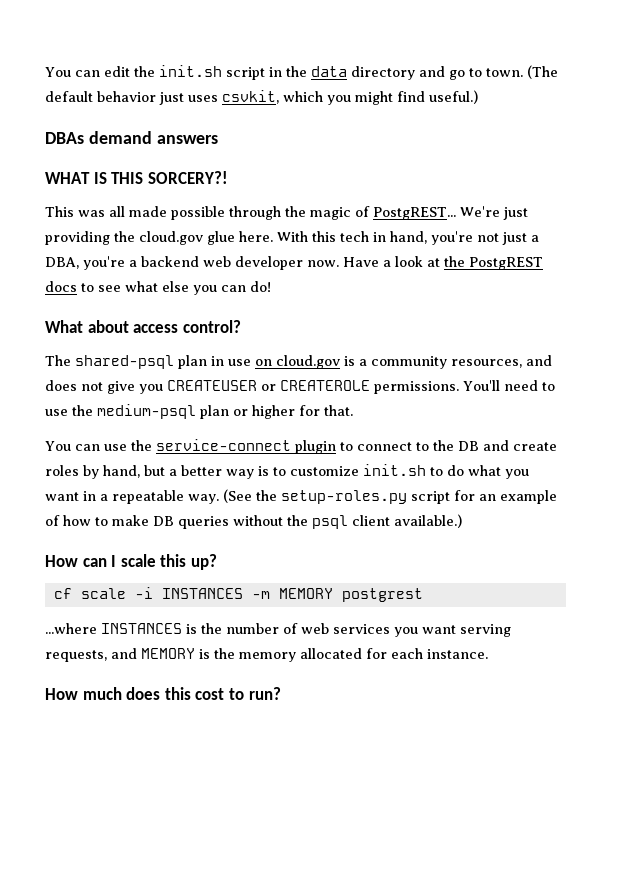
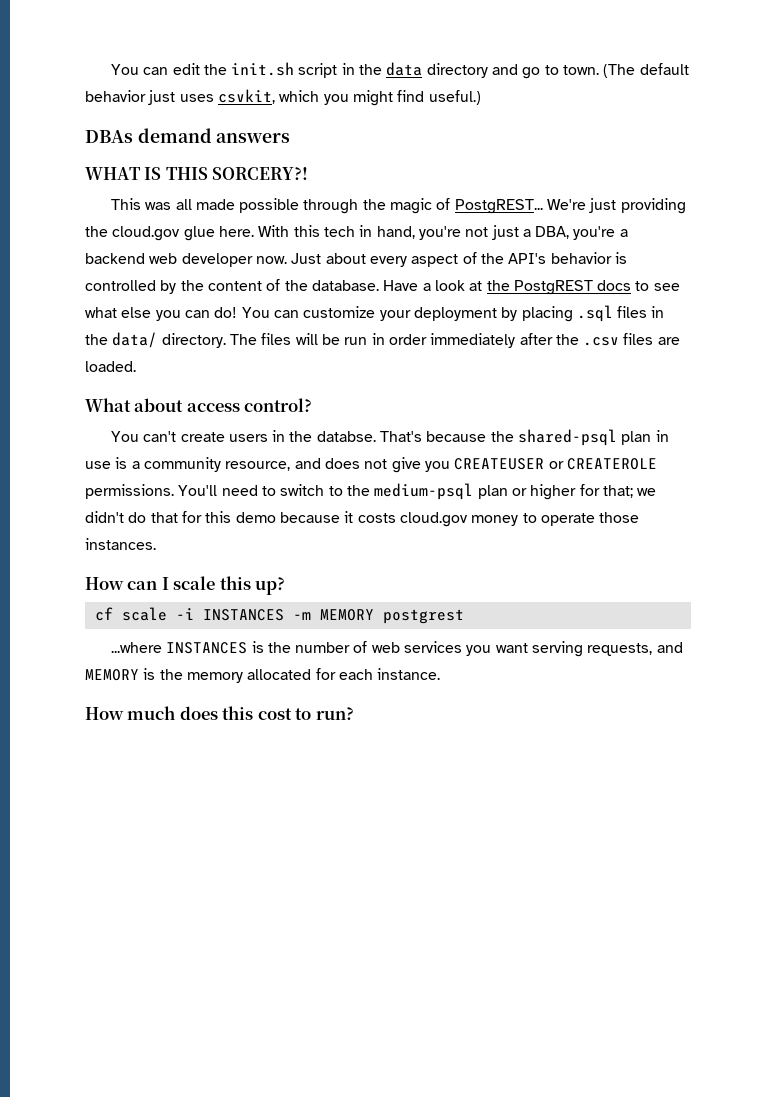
(339, 263) none -> [291,252,627,267] [85,279,379,294] Just about every aspect of the API's behavior is controlled by the content of the database.
[45,320,241,333] [45,355,71,366] // What about access control? // The -> [241,305,665,322] [85,332,680,348] [85,361,136,372] [85,398,313,412] [110,430,514,442] You can customize your deployment by placing .sql files in the data/ directory. The files will be run in order immediately after the .csv files are loaded. // What about access control? // You can't create users in the databse. That's because the
[255,355,340,369] on cloud.gov -> (111, 465) none
[451,359,522,368] resources, -> [225,461,291,471] resource,
[45,409,68,416] use -> [280,484,343,496] switch to
[324,405,353,416] [45,439,557,454] [45,464,529,479] [45,489,557,504] [45,514,462,529] that. // You can use the service-connect plugin to connect to the DB and create roles by hand, but a better way is to customize init.sh to do what you want in a repeatable way. (See the setup-roles.py script for an example of how to make DB queries without the psql client available.) -> [602,485,657,498] [85,511,640,527] [85,538,156,550] that; we didn't do that for this demo because it costs cloud.gov money to operate those instances.

